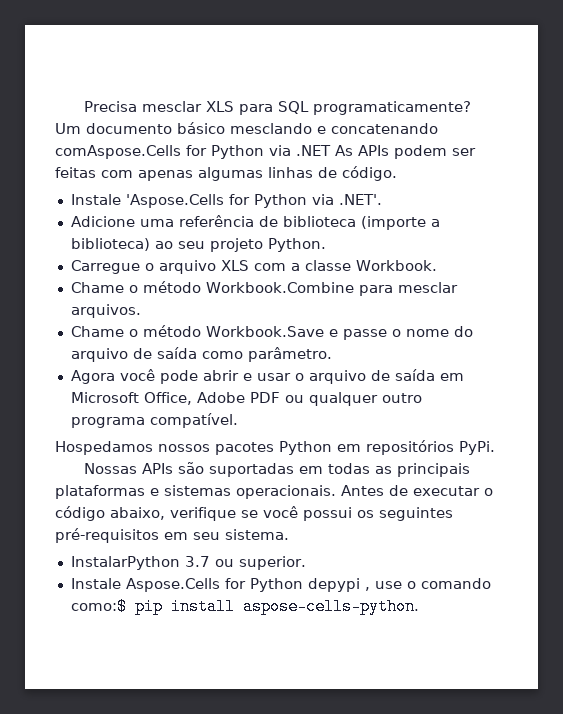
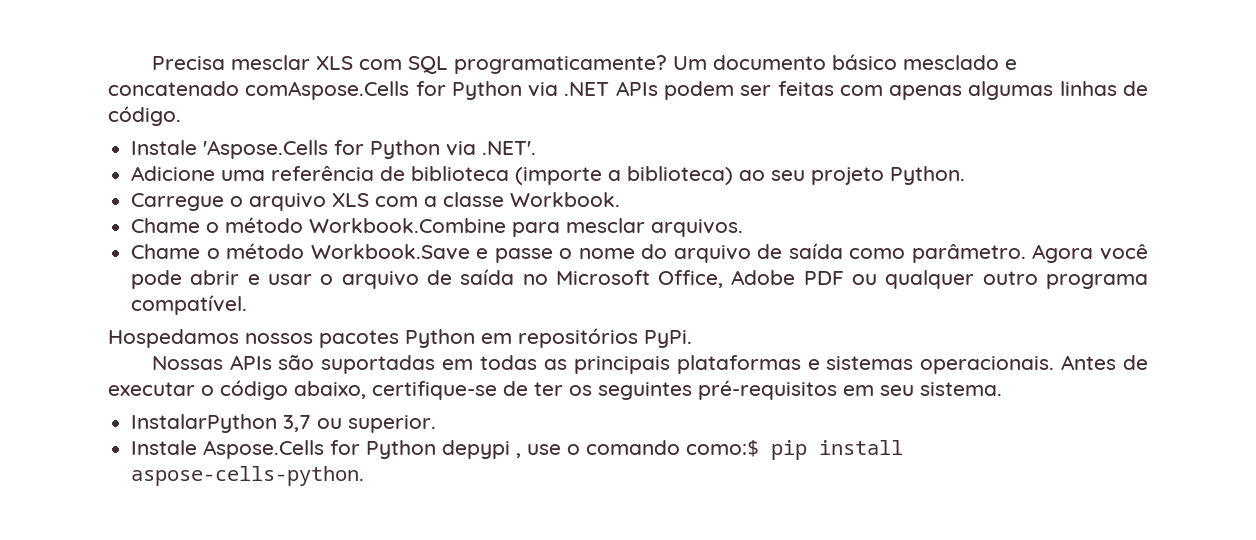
[239,104,274,115] para -> [358,59,402,70] com
[230,123,438,134] mesclando e concatenando -> [902,55,1017,70] [108,81,239,96] mesclado e concatenado
[335,145,353,156] As -> (610, 89) none
(332, 354) // -> (1026, 253) none
[439,373,464,381] em -> [522,274,548,285] no
[170,506,352,521] verifique se você possui -> [372,381,563,400] certifique-se de ter
[184,556,210,567] 3.7 -> [283,415,312,432] 3,7

